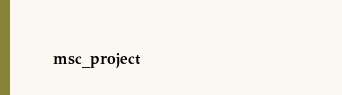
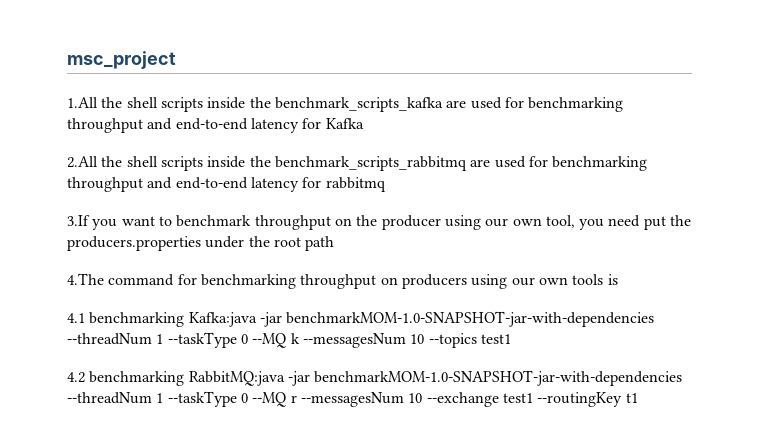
(141, 60) none -> [67,97,624,112] [67,118,364,133] [67,156,648,171] [67,177,386,192] [67,215,692,230] [67,236,335,251] [67,273,618,289] [67,311,655,327] [67,332,511,348] [67,370,683,386] [67,391,638,407] // 1.All the shell scripts inside the benchmark_scripts_kafka are used for benchmarking throughput and end-to-end latency for Kafka // 2.All the shell scripts inside the benchmark_scripts_rabbitmq are used for benchmarking throughput and end-to-end latency for rabbitmq // 3.If you want to benchmark throughput on the producer using our own tool, you need put the producers.properties under the root path // 4.The command for benchmarking throughput on producers using our own tools is // 4.1 benchmarking Kafka:java -jar benchmarkMOM-1.0-SNAPSHOT-jar-with-dependencies --threadNum 1 --taskType 0 --MQ k --messagesNum 10 --topics test1 // 4.2 benchmarking RabbitMQ:java -jar benchmarkMOM-1.0-SNAPSHOT-jar-with-dependencies --threadNum 1 --taskType 0 --MQ r --messagesNum 10 --exchange test1 --routingKey t1

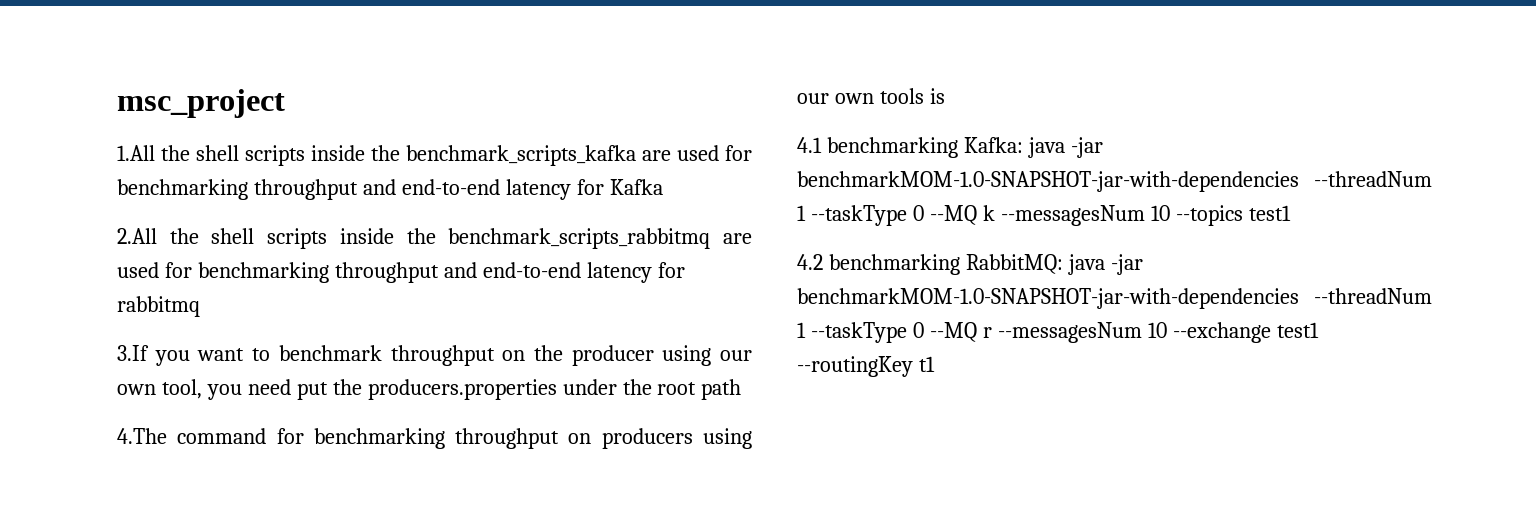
[188,312,257,327] Kafka:java -> [963,137,1065,158] Kafka: java
[188,371,285,386] RabbitMQ:java -> [965,254,1105,275] RabbitMQ: java

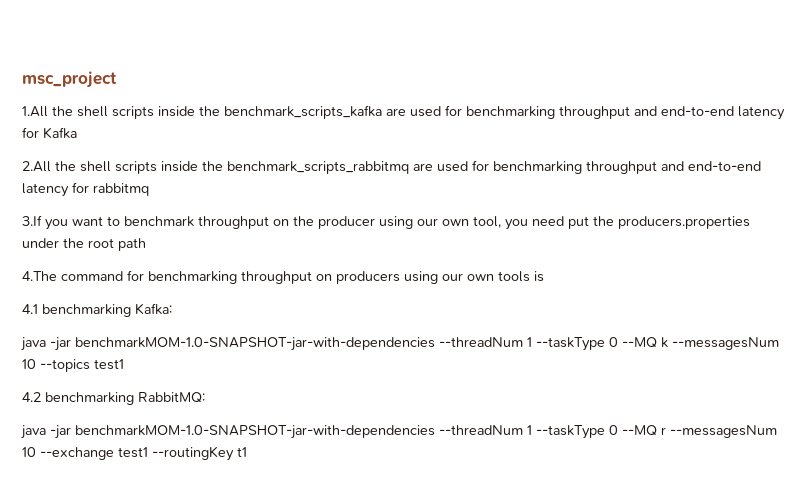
(1023, 145) none -> (172, 309) //
(1063, 264) none -> (205, 397) //

